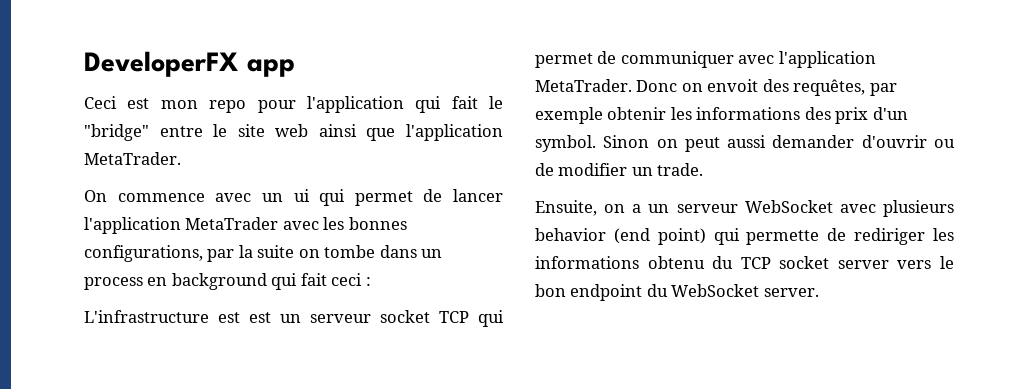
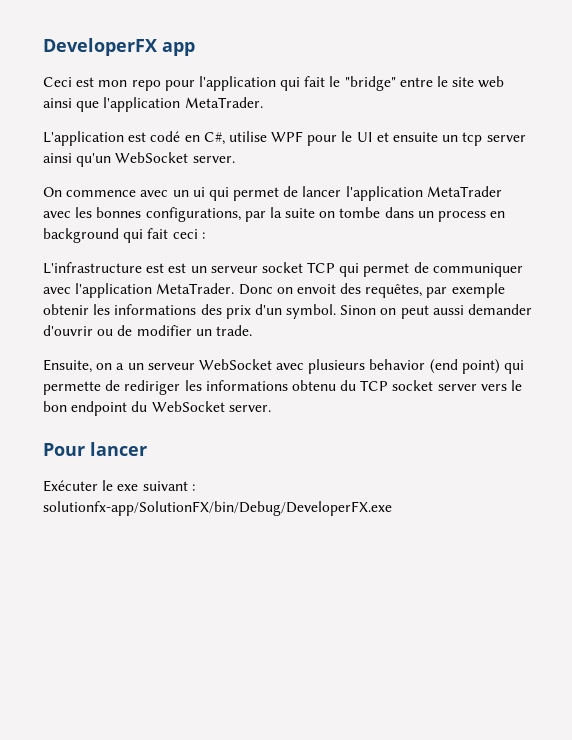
(181, 158) none -> [43,131,526,146] [43,152,235,167] // L'application est codé en C#, utilise WPF pour le UI et ensuite un tcp server ainsi qu'un WebSocket server.
(819, 292) none -> [43,442,147,456] [43,480,195,492] [43,501,392,516] // Pour lancer // Exécuter le exe suivant : solutionfx-app/SolutionFX/bin/Debug/DeveloperFX.exe

